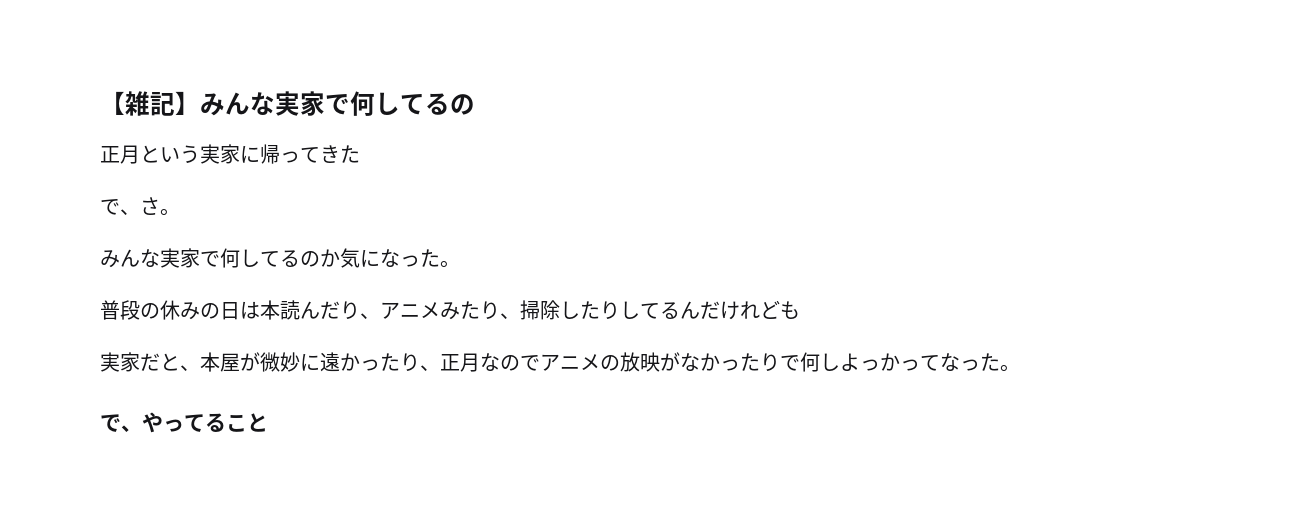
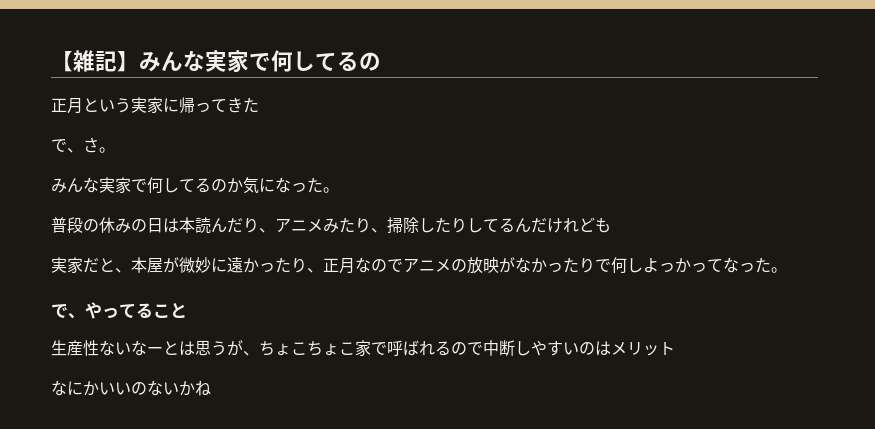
(268, 422) none -> [51,340,675,357] [51,380,211,396] // 生産性ないなーとは思うが、ちょこちょこ家で呼ばれるので中断しやすいのはメリット // なにかいいのないかね

